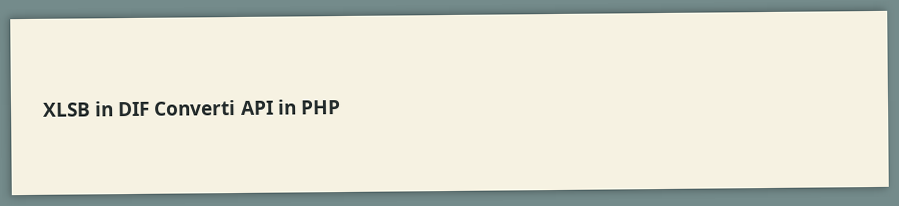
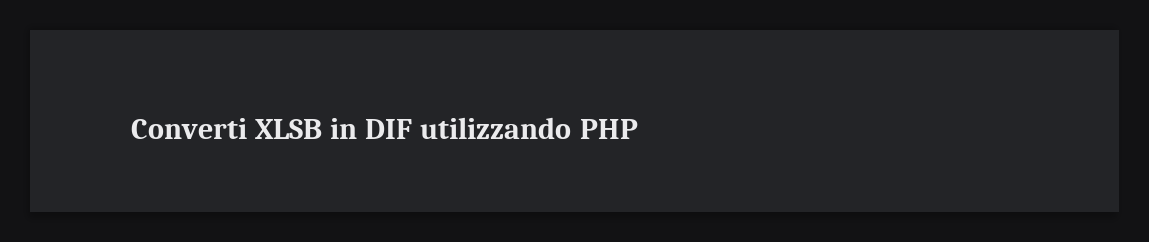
(42, 109) none -> [131,118,247,139] Converti
[153,99,297,116] Converti API in -> [420,117,572,139] utilizzando

